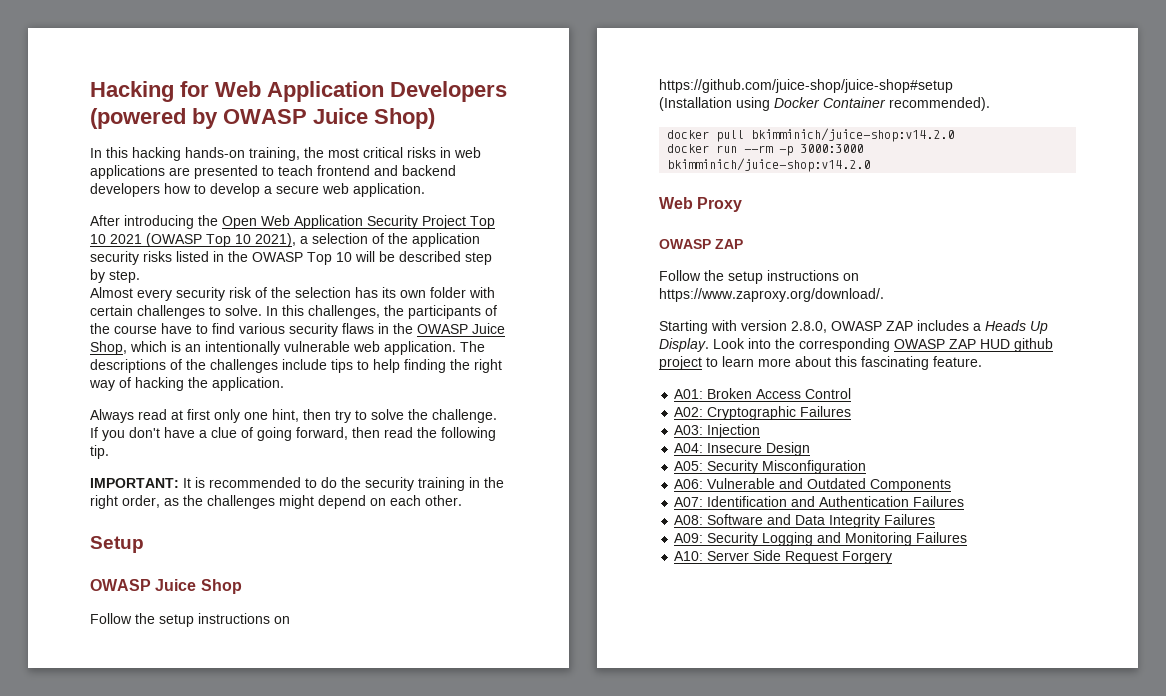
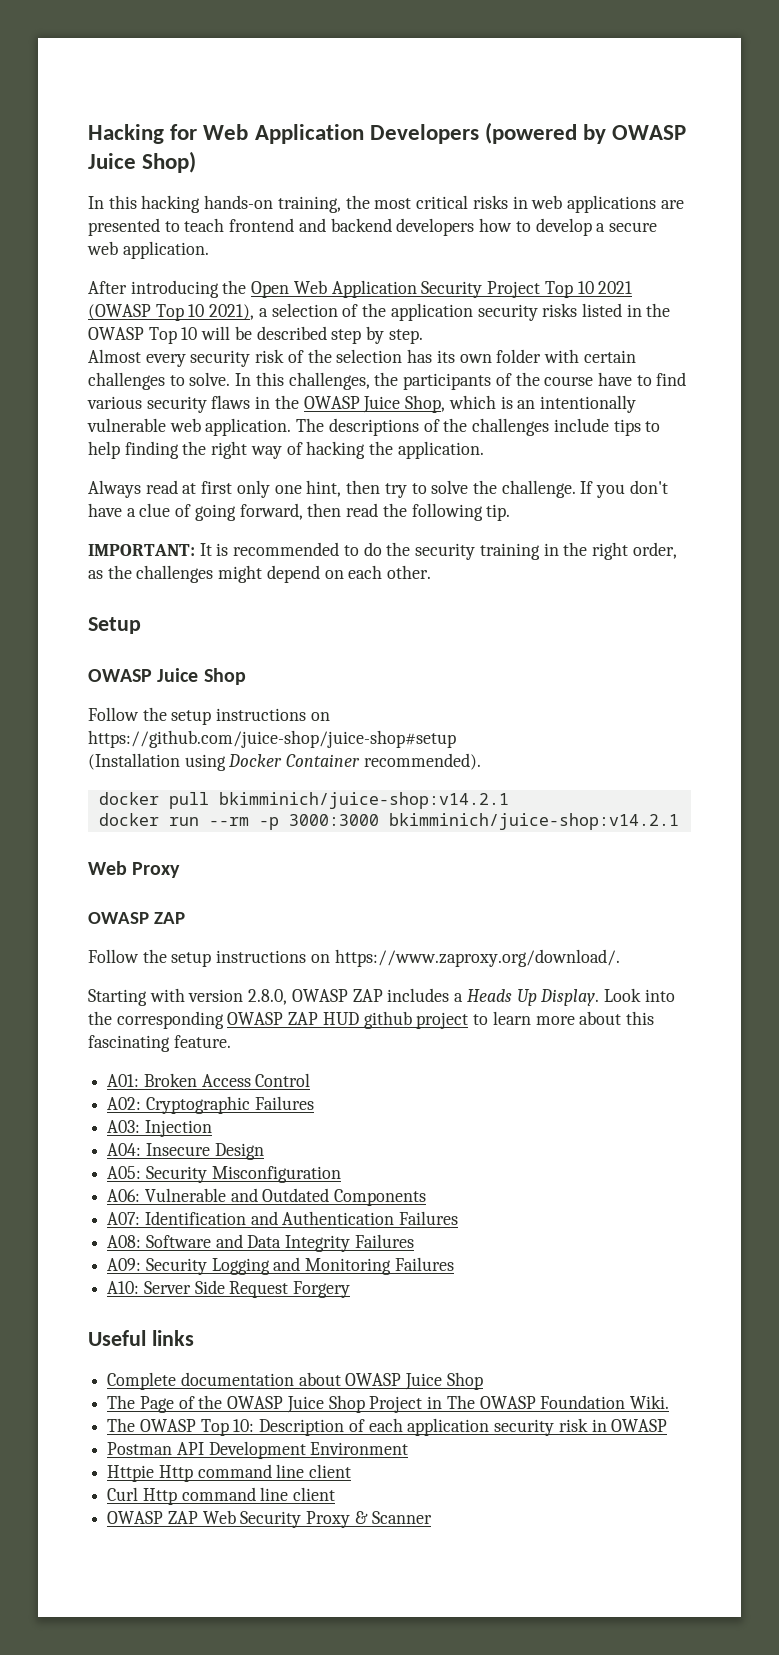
[751,128,955,142] bkimminich/juice-shop:v14.2.0 -> [218,792,509,809] bkimminich/juice-shop:v14.2.1
[667,158,871,172] bkimminich/juice-shop:v14.2.0 -> [388,813,679,830] bkimminich/juice-shop:v14.2.1
(893, 557) none -> [88,1330,194,1346] [107,1372,483,1390] [107,1395,669,1413] [107,1418,668,1436] [107,1441,409,1459] [107,1464,352,1482] [107,1487,336,1505] [107,1510,432,1528] // Useful links // Complete documentation about OWASP Juice Shop // The Page of the OWASP Juice Shop Project in The OWASP Foundation Wiki. // The OWASP Top 10: Description of each application security risk in OWASP // Postman API Development Environment // Httpie Http command line client // Curl Http command line client // OWASP ZAP Web Security Proxy & Scanner

